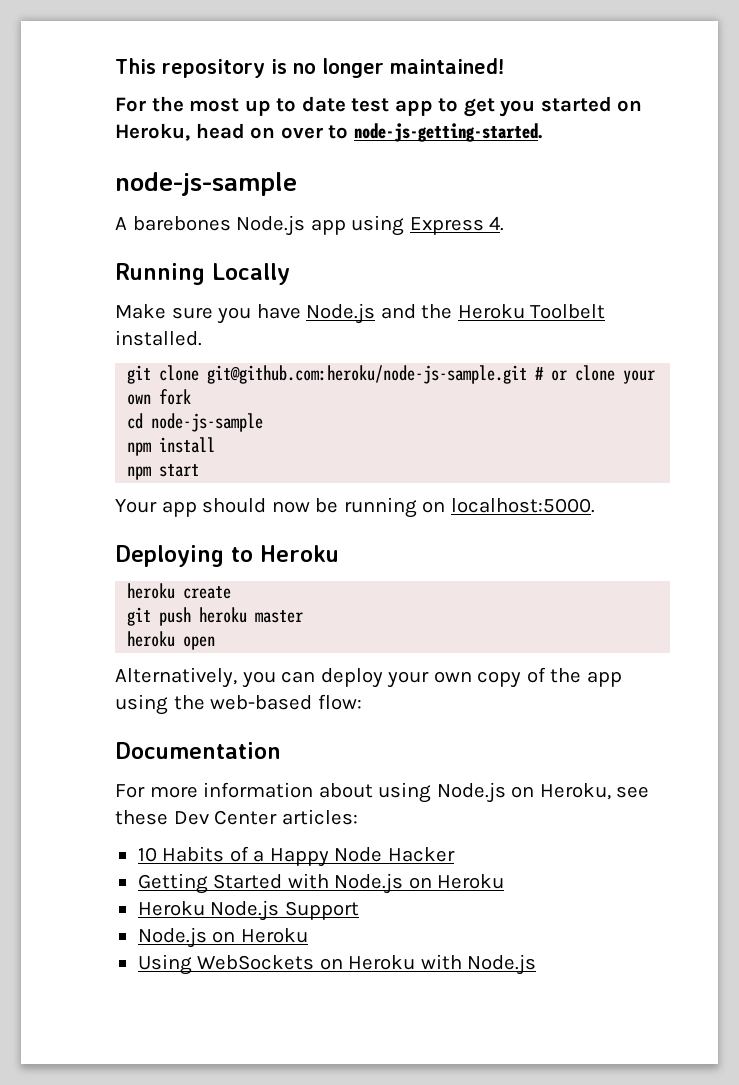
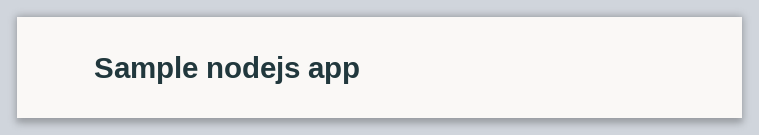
[115,58,505,78] [115,96,643,117] [115,123,542,142] [115,172,297,196] [115,215,505,236] [115,263,290,285] [115,303,606,324] [115,330,202,346] [127,365,656,384] [127,389,192,405] [127,413,264,432] [127,437,216,456] [127,464,200,480] [115,497,595,518] [115,545,339,567] [127,583,232,599] [127,607,304,626] [127,631,216,650] [115,667,622,688] [115,694,362,715] [115,742,281,759] [115,782,650,803] [115,809,358,825] [137,846,455,867] [137,873,505,894] [137,900,359,921] [137,927,308,948] [137,954,537,975] This repository is no longer maintained! // For the most up to date test app to get you started on Heroku, head on over to node-js-getting-started. // node-js-sample // A barebones Node.js app using Express 4. // Running Locally // Make sure you have Node.js and the Heroku Toolbelt installed. // git clone git@github.com:heroku/node-js-sample.git # or clone your own fork // cd node-js-sample // npm install // npm start // Your app should now be running on localhost:5000. // Deploying to Heroku // heroku create // git push heroku master // heroku open // Alternatively, you can deploy your own copy of the app using the web-based flow: // Documentation // For more information about using Node.js on Heroku, see these Dev Center articles: // 10 Habits of a Happy Node Hacker // Getting Started with Node.js on Heroku // Heroku Node.js Support // Node.js on Heroku // Using WebSockets on Heroku with Node.js -> [94,56,360,84] Sample nodejs app

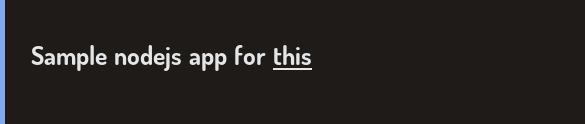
(360, 73) none -> [233,45,312,65] for this

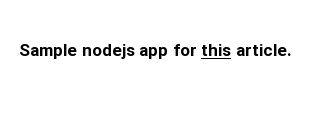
(312, 55) none -> [235,44,292,56] article.

